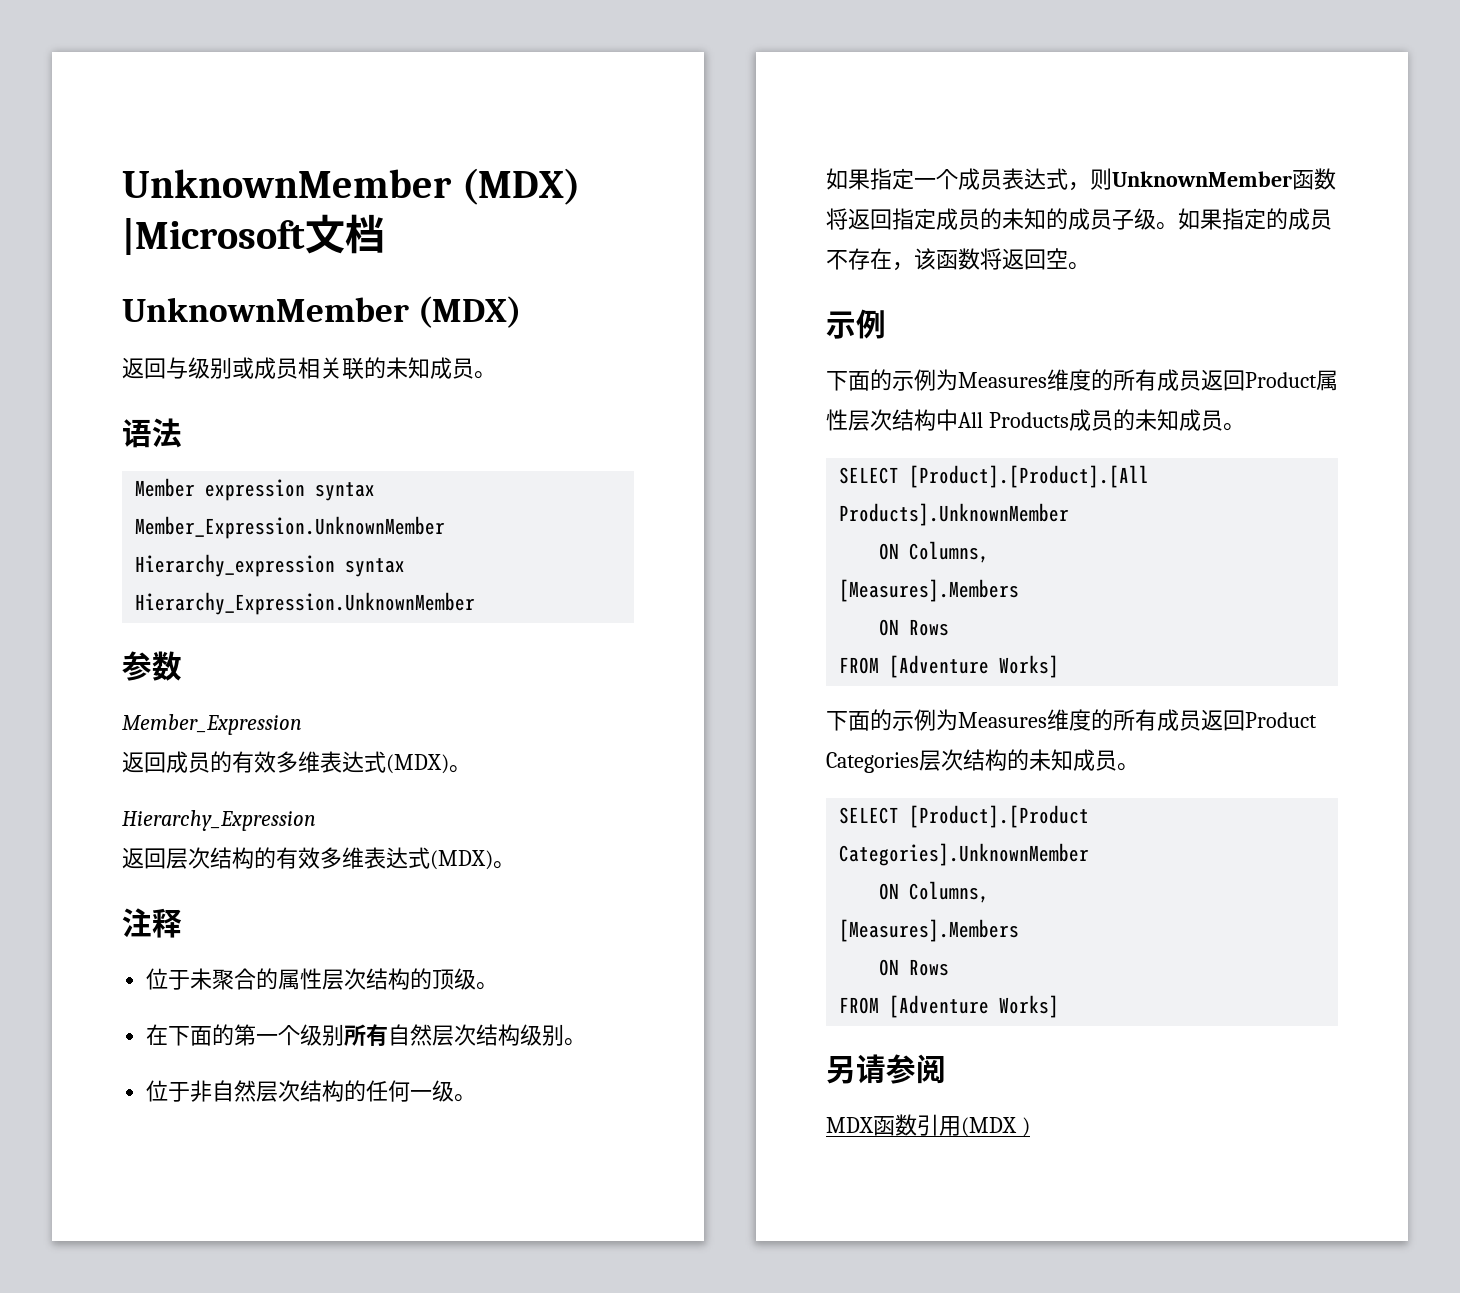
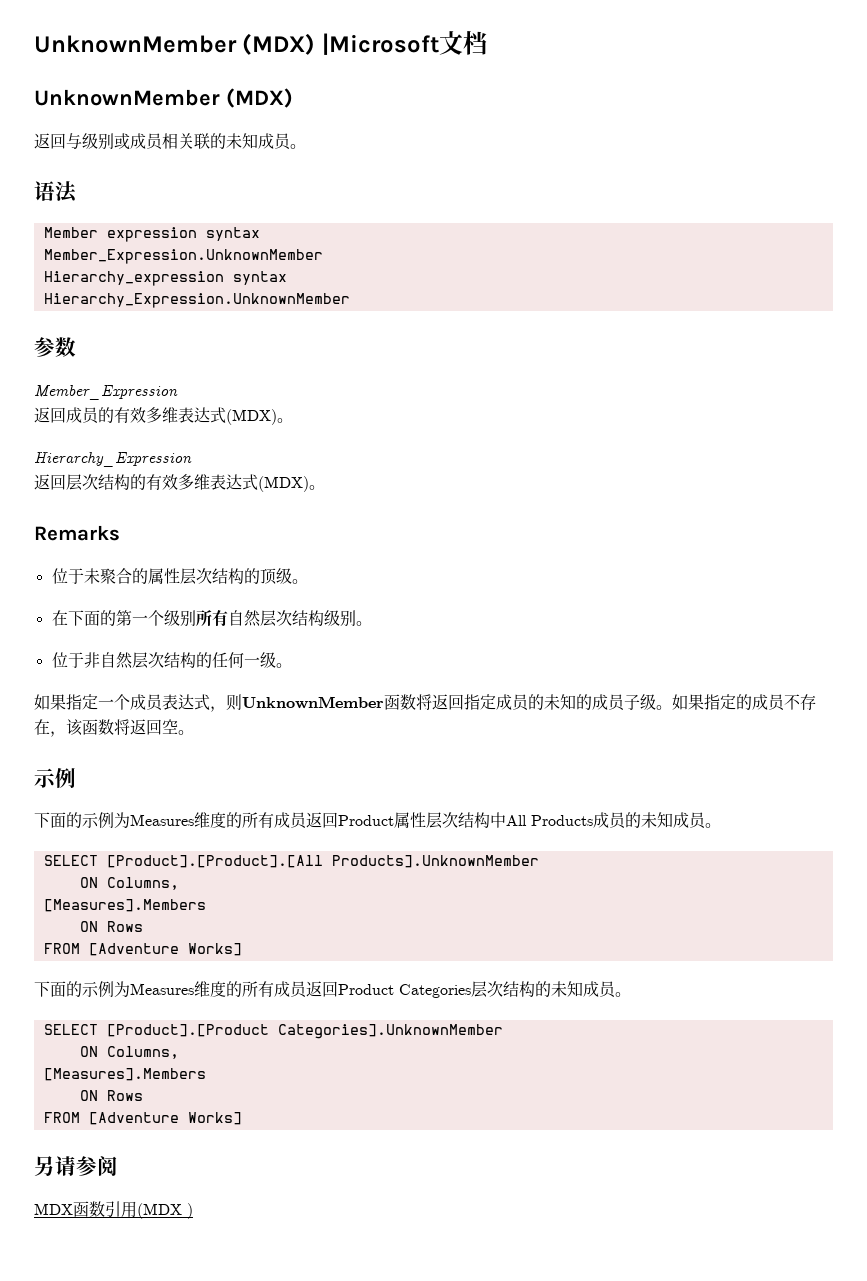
[122,908,182,938] 注释 -> [34,525,120,541] Remarks

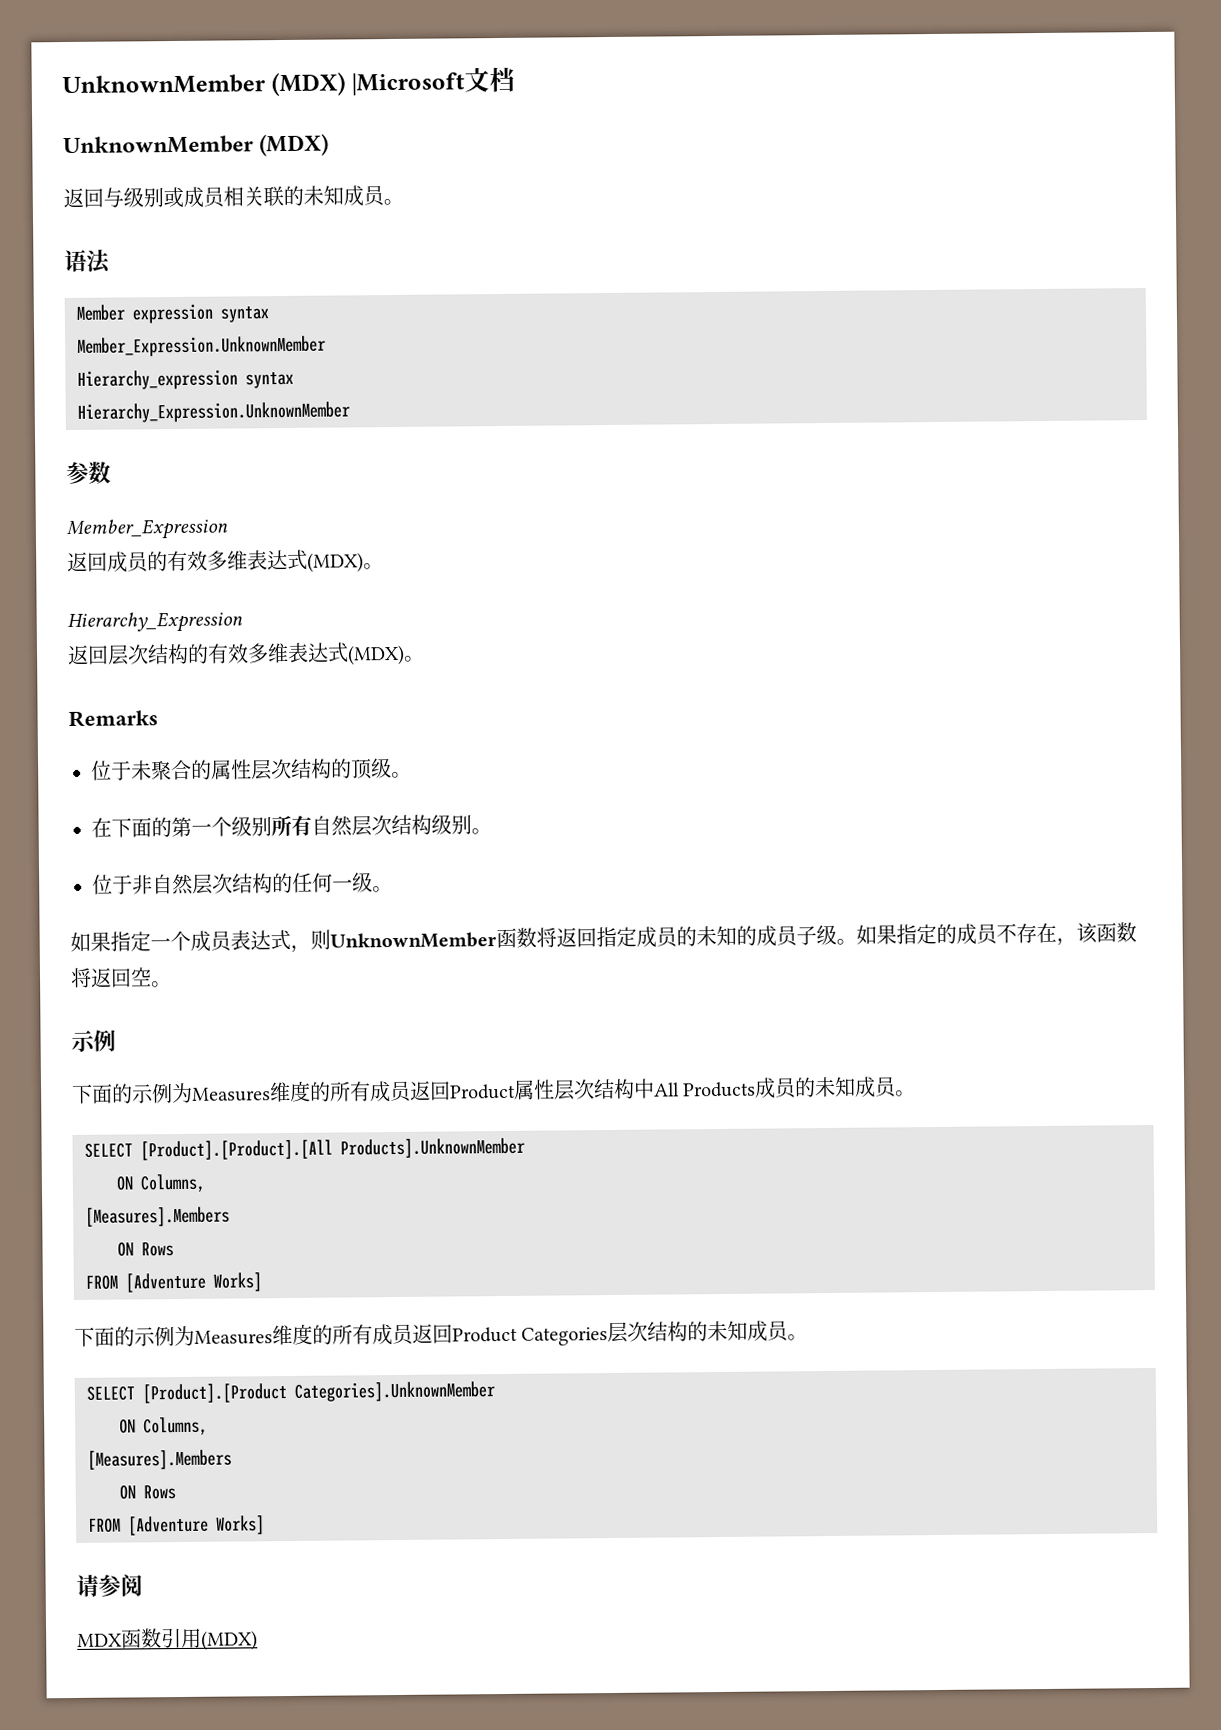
[34,1156,55,1176] 另 -> (265, 1525) none
[137,1203,193,1219] (MDX ) -> [201,1630,258,1651] (MDX)

